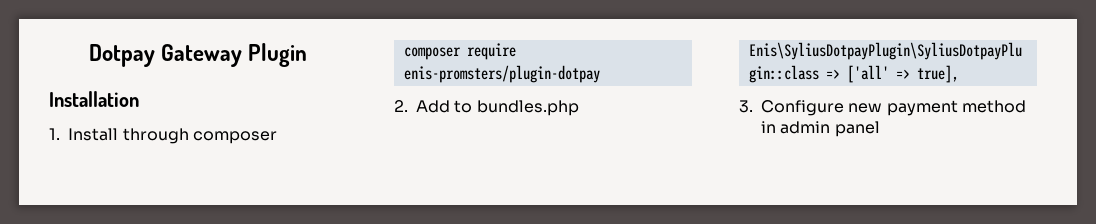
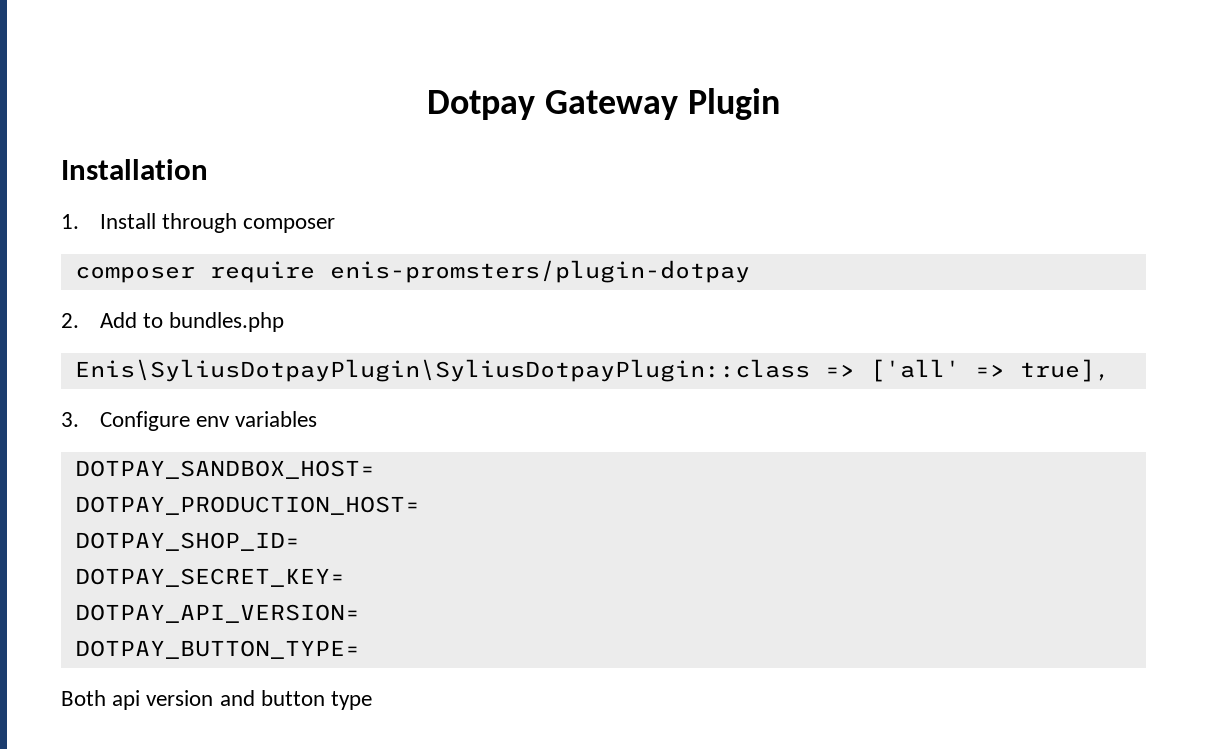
[848,100,1026,116] [761,121,880,137] new payment method in admin panel -> [195,411,317,427] [74,460,375,479] [74,496,420,515] [74,532,300,551] [74,568,345,587] [74,604,360,623] [74,640,360,659] [61,690,373,710] env variables // DOTPAY_SANDBOX_HOST= // DOTPAY_PRODUCTION_HOST= // DOTPAY_SHOP_ID= // DOTPAY_SECRET_KEY= // DOTPAY_API_VERSION= // DOTPAY_BUTTON_TYPE= // Both api version and button type

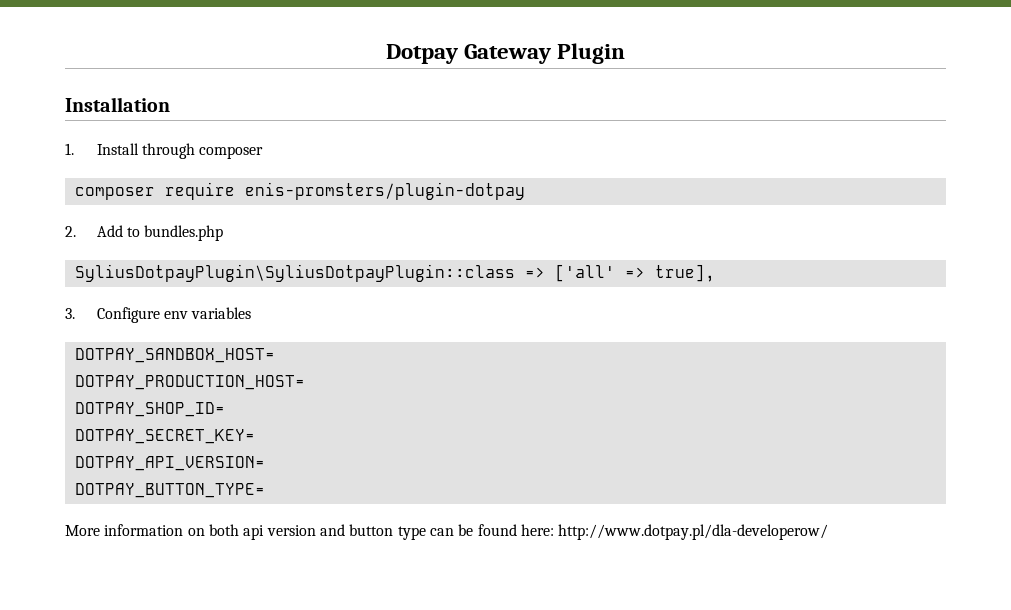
[74,359,810,382] Enis\SyliusDotpayPlugin\SyliusDotpayPlugin::class -> [74,264,515,282] SyliusDotpayPlugin\SyliusDotpayPlugin::class
[61,690,106,706] Both -> [65,524,239,536] More information on both
(373, 700) none -> [429,524,829,540] can be found here: http://www.dotpay.pl/dla-developerow/

